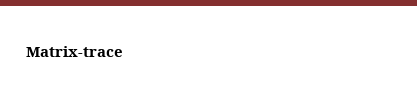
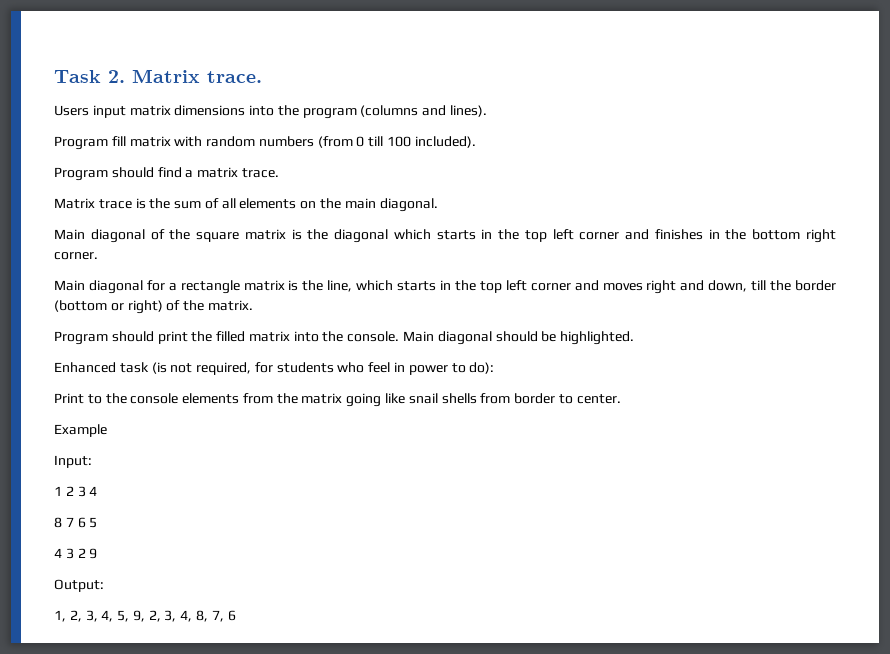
[26,46,123,57] Matrix-trace -> [54,69,262,83] [54,105,488,119] [54,136,476,150] [54,167,279,181] [54,198,438,212] [54,229,837,243] [54,252,98,260] [54,280,837,294] [54,300,253,314] [54,331,635,345] [54,362,495,375] [54,393,621,407] [54,424,107,437] [54,455,92,468] [54,486,98,497] [54,517,98,528] [54,548,98,559] [54,579,104,592] [54,610,236,622] Task 2. Matrix trace. // Users input matrix dimensions into the program (columns and lines). // Program fill matrix with random numbers (from 0 till 100 included). // Program should find a matrix trace. // Matrix trace is the sum of all elements on the main diagonal. // Main diagonal of the square matrix is the diagonal which starts in the top left corner and finishes in the bottom right corner. // Main diagonal for a rectangle matrix is the line, which starts in the top left corner and moves right and down, till the border (bottom or right) of the matrix. // Program should print the filled matrix into the console. Main diagonal should be highlighted. // Enhanced task (is not required, for students who feel in power to do): // Print to the console elements from the matrix going like snail shells from border to center. // Example // Input: // 1 2 3 4 // 8 7 6 5 // 4 3 2 9 // Output: // 1, 2, 3, 4, 5, 9, 2, 3, 4, 8, 7, 6

